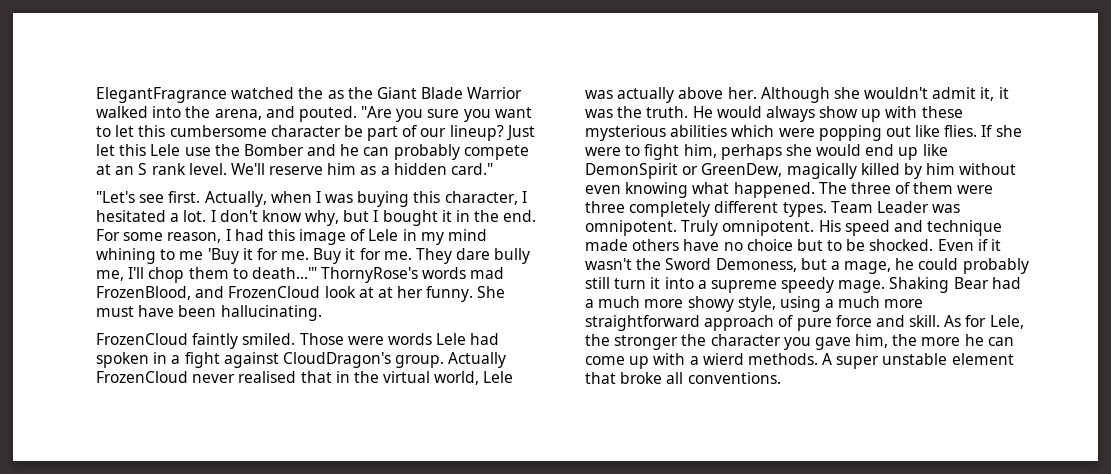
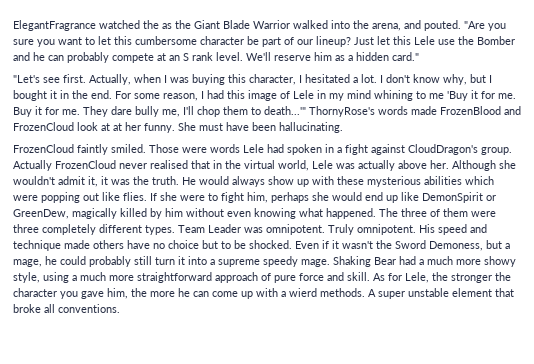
[470,267,505,279] [96,286,191,300] mad FrozenBlood, -> [411,106,501,115] made FrozenBlood

